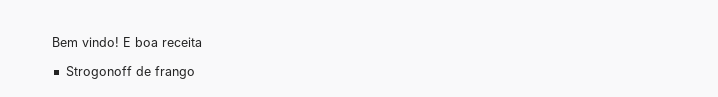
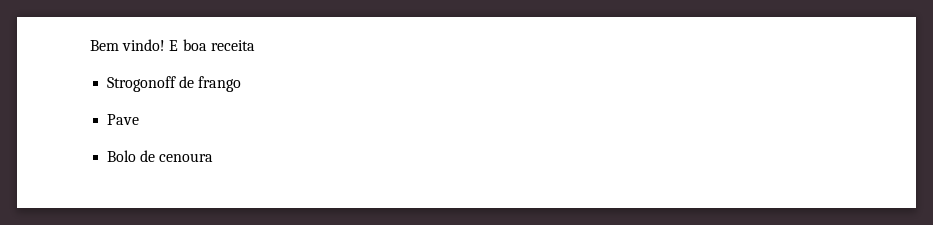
(195, 72) none -> [107,114,140,125] [107,150,214,162] // Pave // Bolo de cenoura

